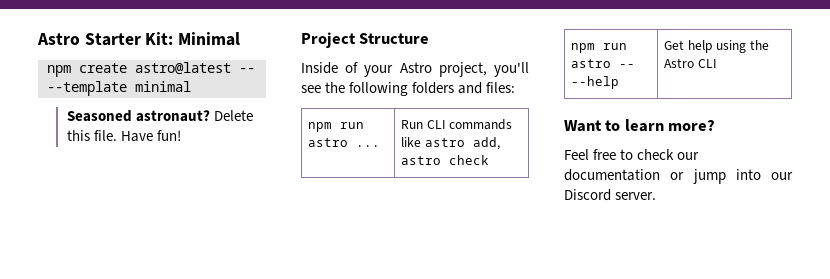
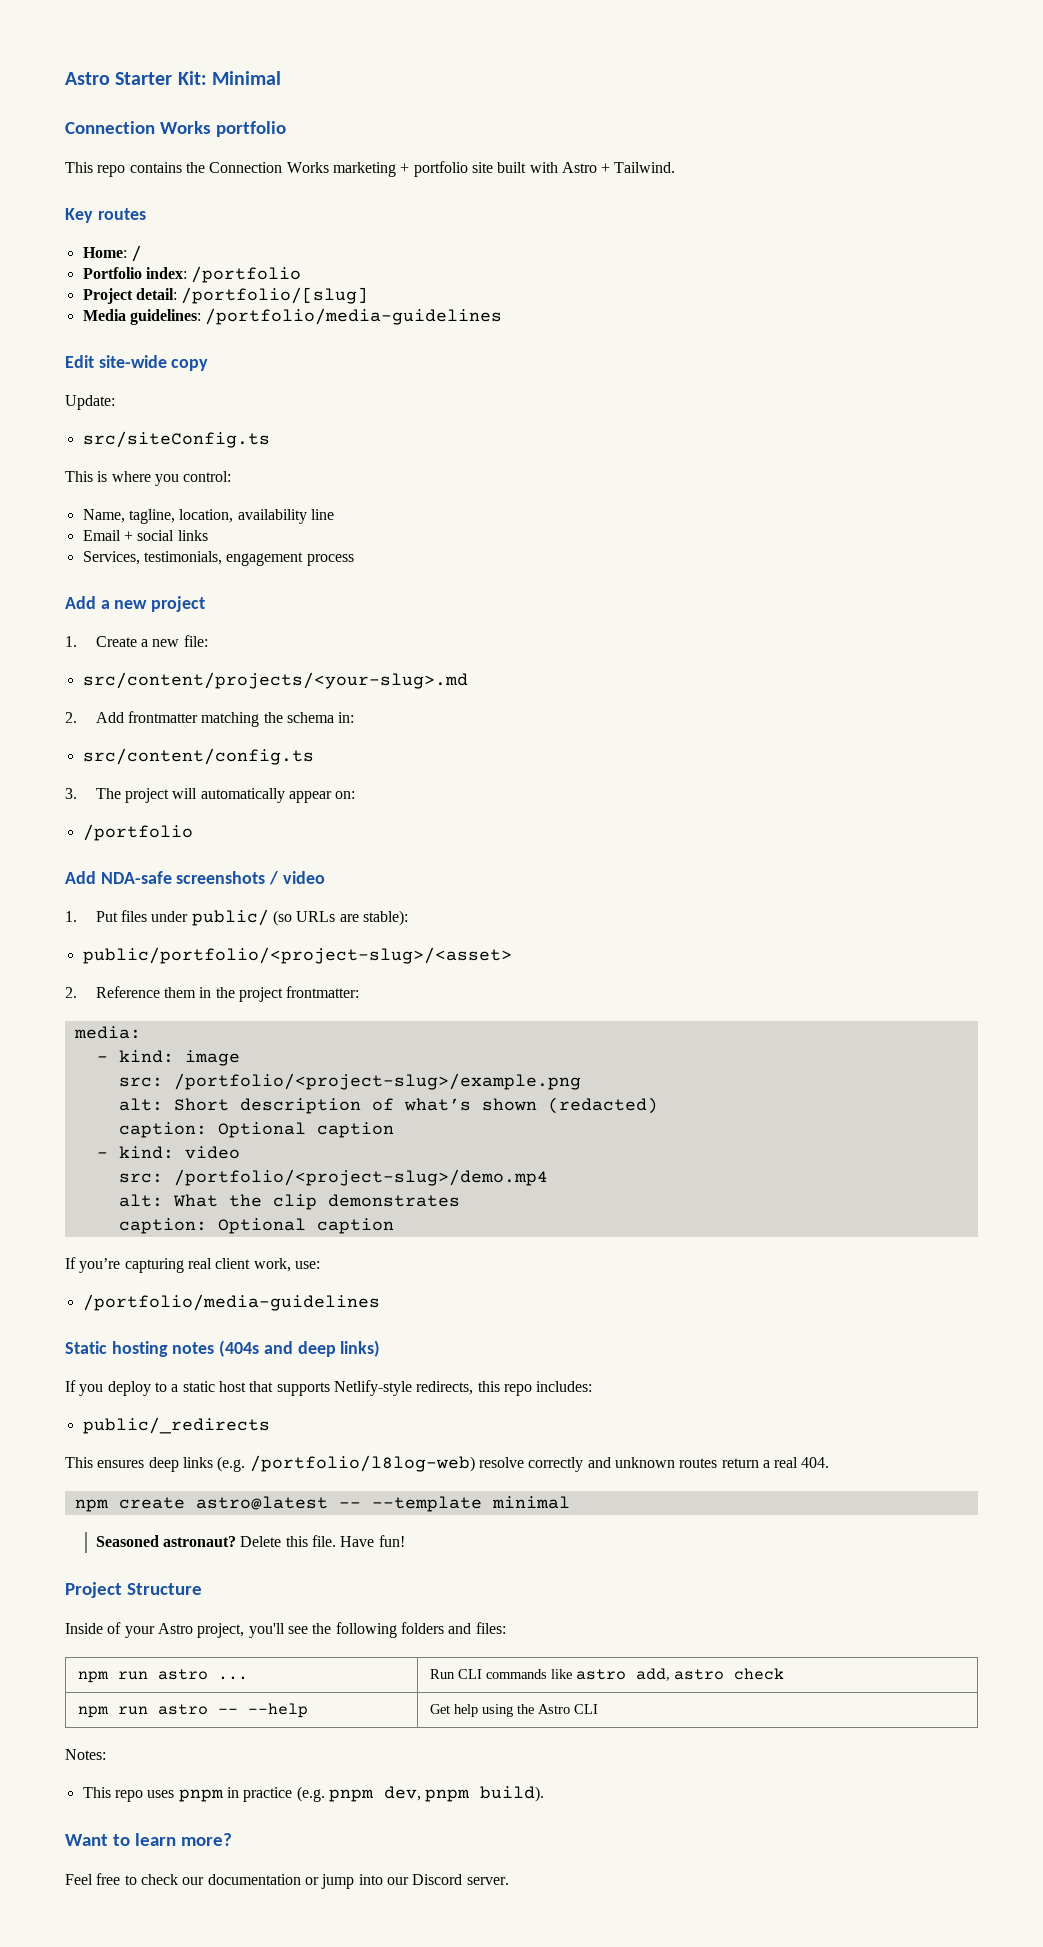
(241, 39) none -> [65,121,286,137] [65,161,676,177] [65,208,146,223] [82,245,142,262] [82,266,302,283] [82,287,369,304] [82,308,503,325] [65,355,209,371] [65,395,115,410] [82,431,270,448] [65,471,232,486] [82,509,334,524] [82,530,208,541] [82,551,354,566] [65,596,206,612] [65,635,208,647] [82,672,468,689] [65,711,355,727] [82,748,314,765] [65,788,356,803] [82,824,193,841] [65,871,325,885] [65,909,409,926] [82,947,512,964] [65,986,360,1002] [73,1026,141,1039] [96,1050,240,1066] [118,1073,581,1090] [118,1097,658,1114] [118,1122,394,1138] [96,1146,240,1159] [118,1169,548,1186] [118,1194,460,1210] [118,1218,394,1234] [65,1257,320,1273] [82,1294,380,1311] [65,1340,381,1357] [65,1380,593,1396] [82,1417,270,1434] [65,1455,830,1472] // Connection Works portfolio // This repo contains the Connection Works marketing + portfolio site built with Astro + Tailwind. // Key routes // Home: / // Portfolio index: /portfolio // Project detail: /portfolio/[slug] // Media guidelines: /portfolio/media-guidelines // Edit site-wide copy // Update: // src/siteConfig.ts // This is where you control: // Name, tagline, location, availability line // Email + social links // Services, testimonials, engagement process // Add a new project // 1. Create a new file: // src/content/projects/<your-slug>.md // 2. Add frontmatter matching the schema in: // src/content/config.ts // 3. The project will automatically appear on: // /portfolio // Add NDA-safe screenshots / video // 1. Put files under public/ (so URLs are stable): // public/portfolio/<project-slug>/<asset> // 2. Reference them in the project frontmatter: // media: // - kind: image // src: /portfolio/<project-slug>/example.png // alt: Short description of what’s shown (redacted) // caption: Optional caption // - kind: video // src: /portfolio/<project-slug>/demo.mp4 // alt: What the clip demonstrates // caption: Optional caption // If you’re capturing real client work, use: // /portfolio/media-guidelines // Static hosting notes (404s and deep links) // If you deploy to a static host that supports Netlify-style redirects, this repo includes: // public/_redirects // This ensures deep links (e.g. /portfolio/l8log-web) resolve correctly and unknown routes return a real 404.
(717, 63) none -> [65,1749,106,1760] [82,1786,545,1802] // Notes: // This repo uses pnpm in practice (e.g. pnpm dev, pnpm build).

